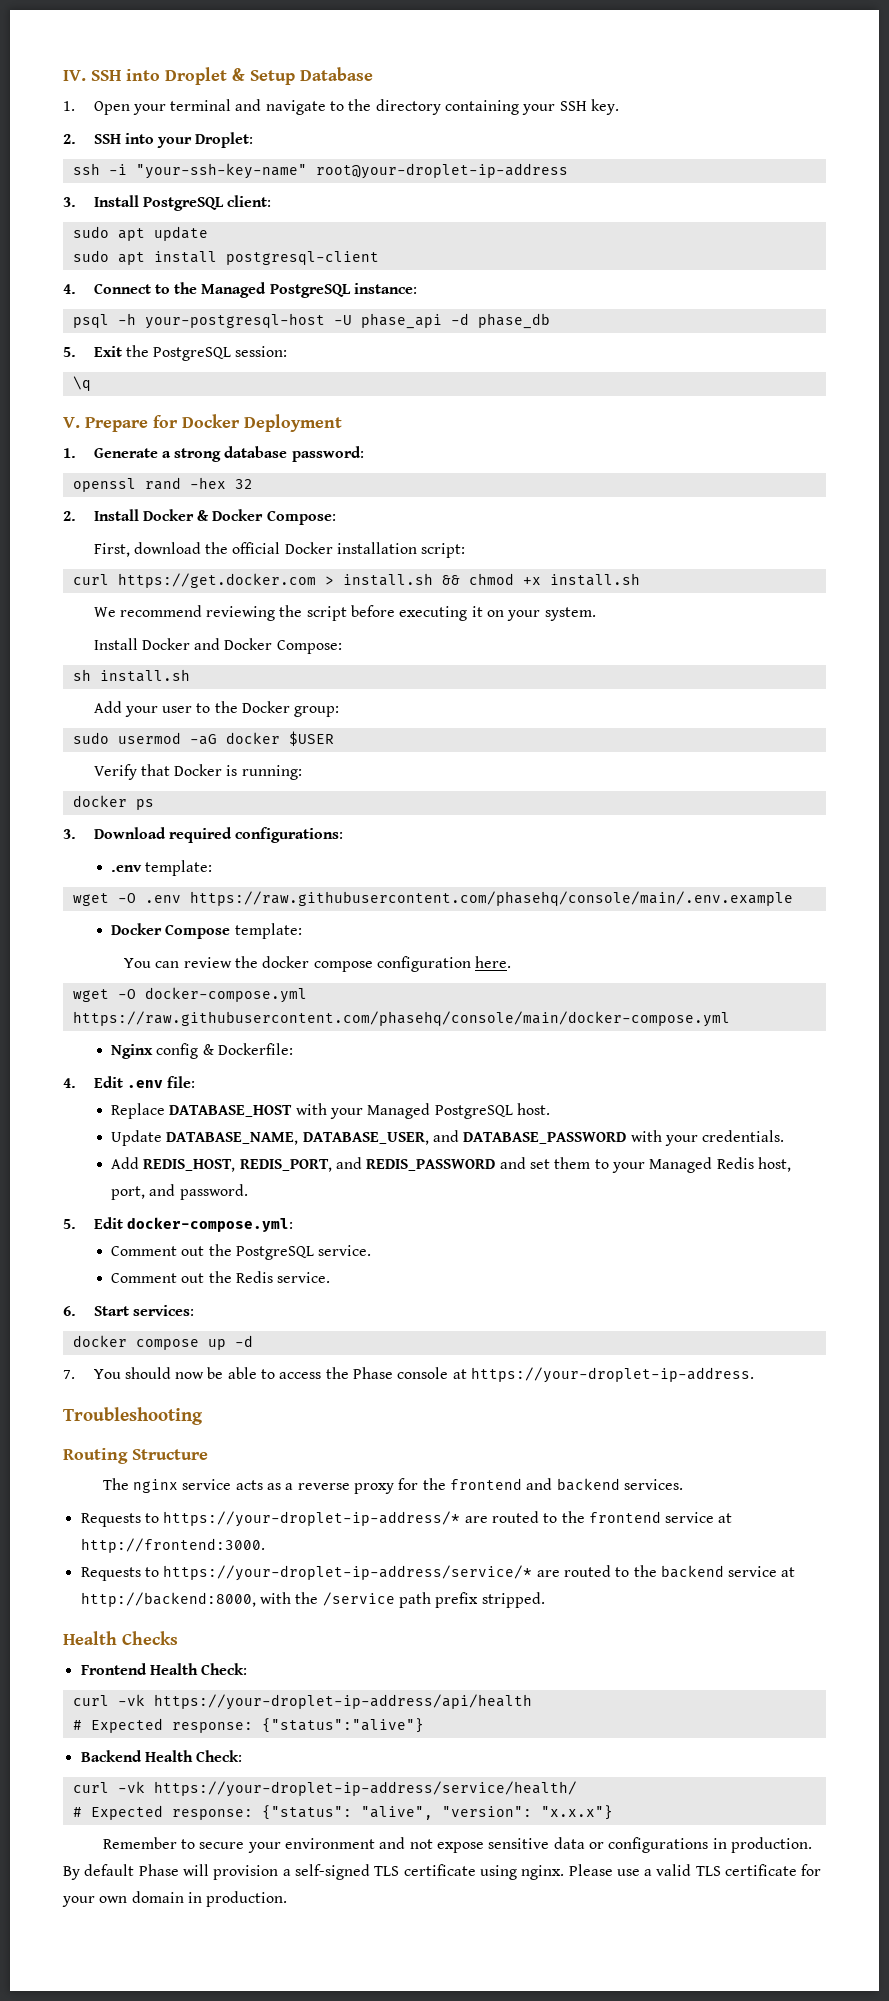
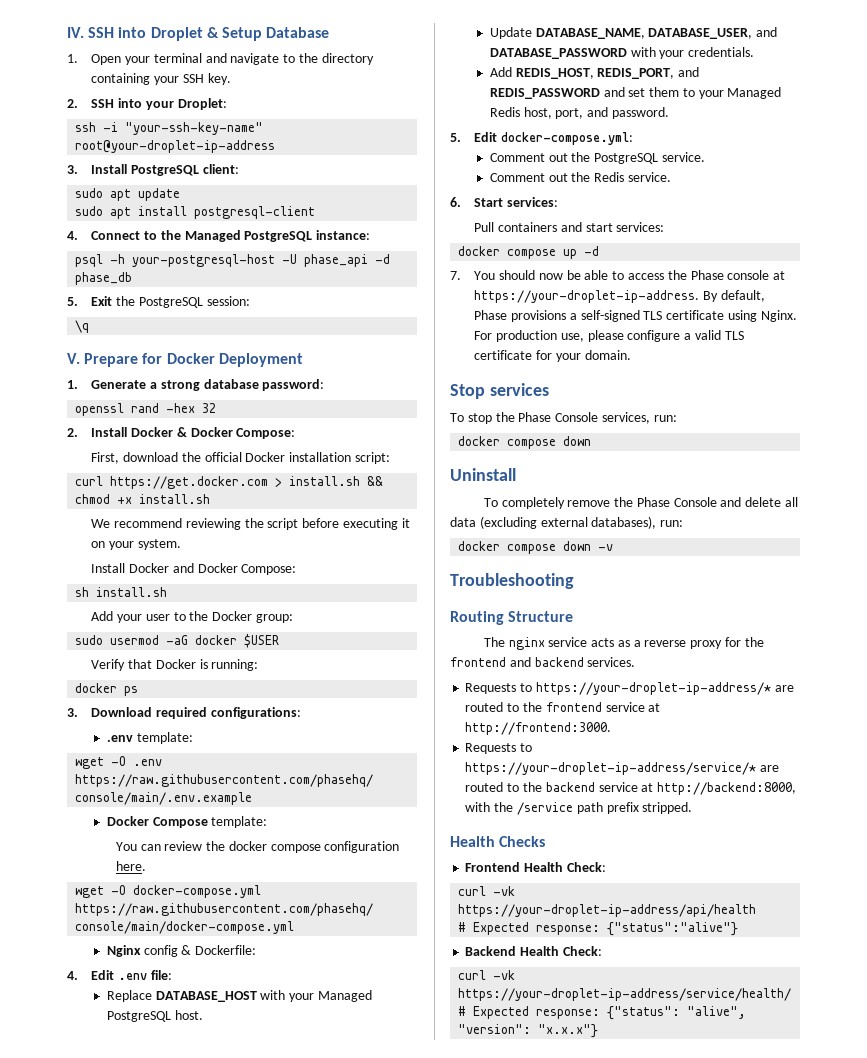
(194, 1310) none -> [474,222,665,232] // Pull containers and start services:
(755, 1375) none -> [703,290,765,302] [474,310,797,322] [474,330,744,342] [474,350,631,362] [450,383,549,399] [450,412,677,424] [458,436,592,449] [450,468,516,481] [483,497,799,509] [450,516,684,529] [458,541,614,554] By default, Phase provisions a self-signed TLS certificate using Nginx. For production use, please configure a valid TLS certificate for your domain. // Stop services // To stop the Phase Console services, run: // docker compose down // Uninstall // To completely remove the Phase Console and delete all data (excluding external databases), run: // docker compose down -v
[102,1837,812,1853] [63,1864,822,1880] [62,1891,288,1907] // Remember to secure your environment and not expose sensitive data or configurations in production. By default Phase will provision a self-signed TLS certificate using nginx. Please use a valid TLS certificate for your own domain in production. -> (599, 1031) none

